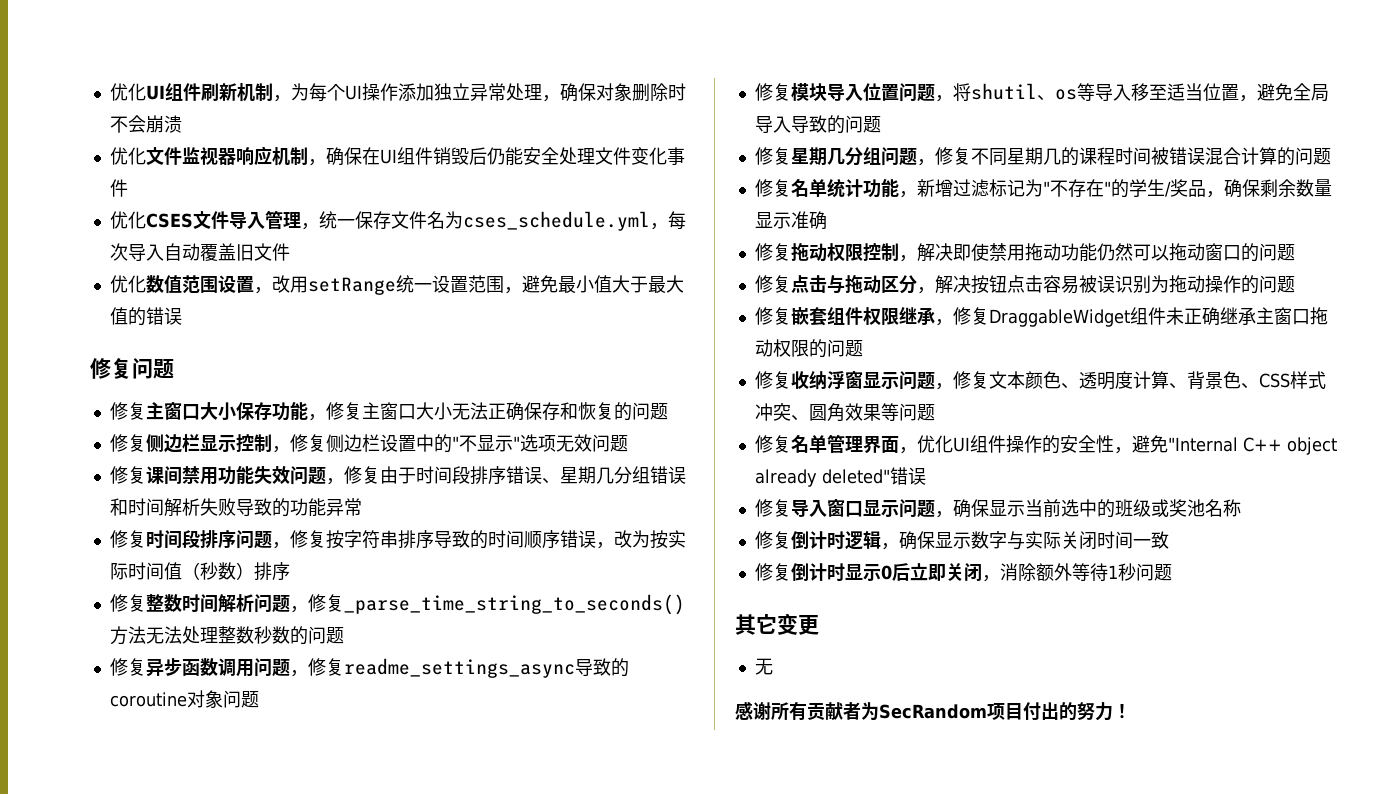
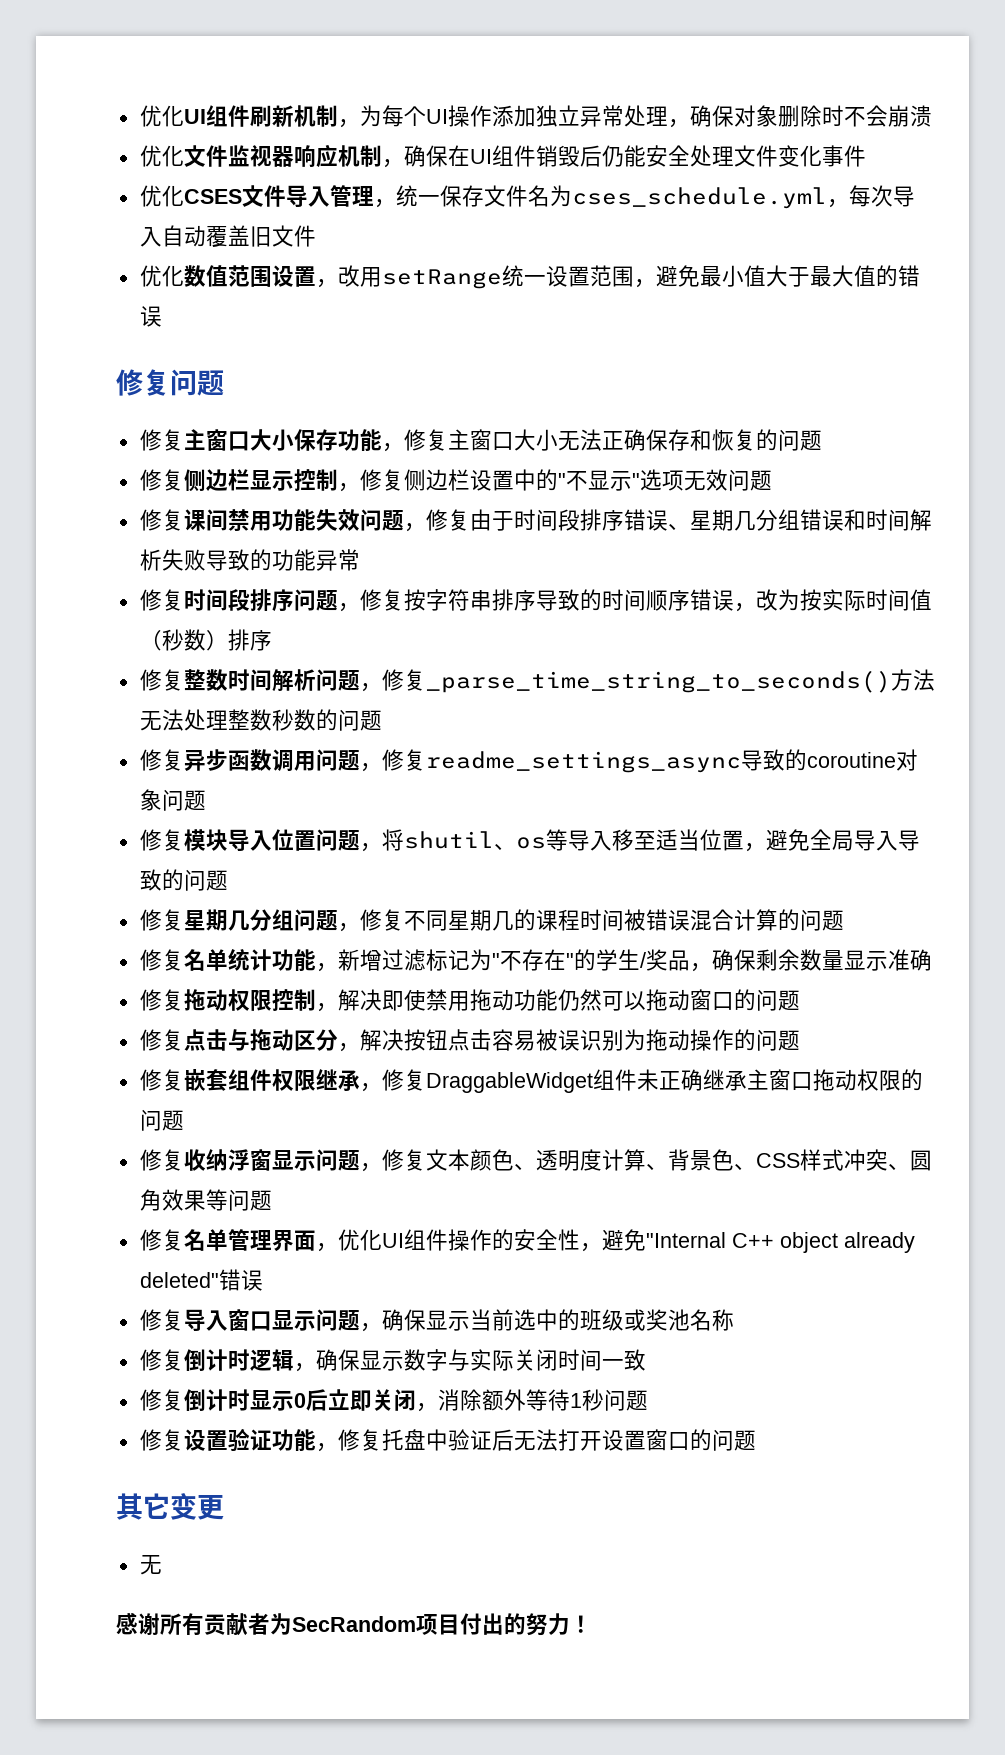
(1172, 572) none -> [139,1428,756,1452] // 修复设置验证功能，修复托盘中验证后无法打开设置窗口的问题

